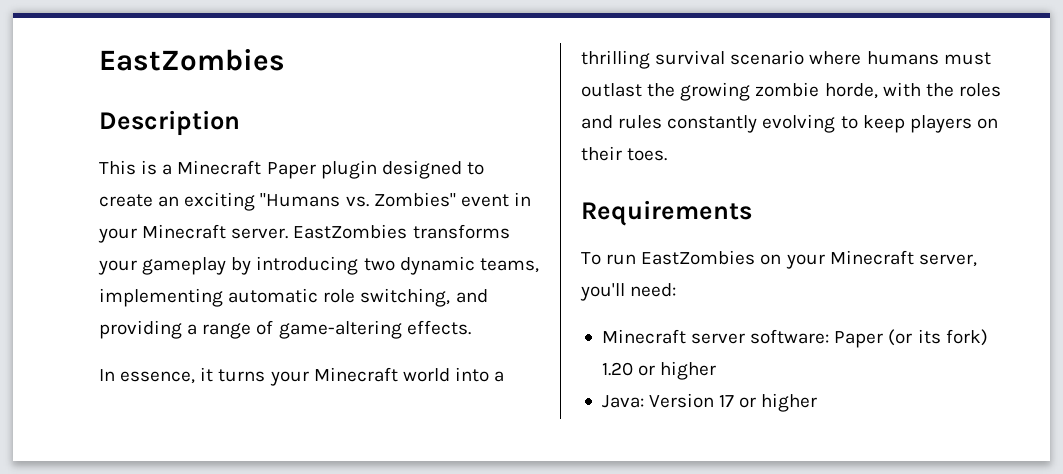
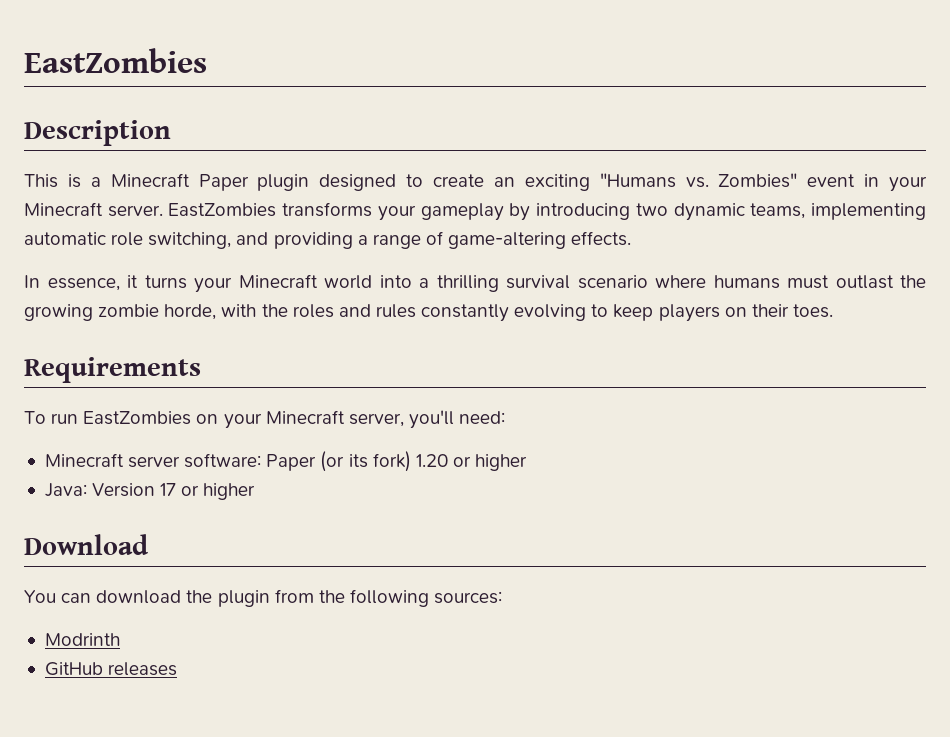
(818, 402) none -> [24,534,149,555] [24,589,503,607] [44,633,120,646] [44,662,178,676] // Download // You can download the plugin from the following sources: // Modrinth // GitHub releases

